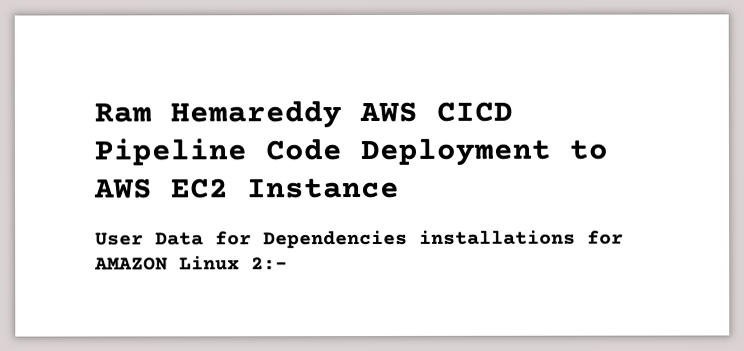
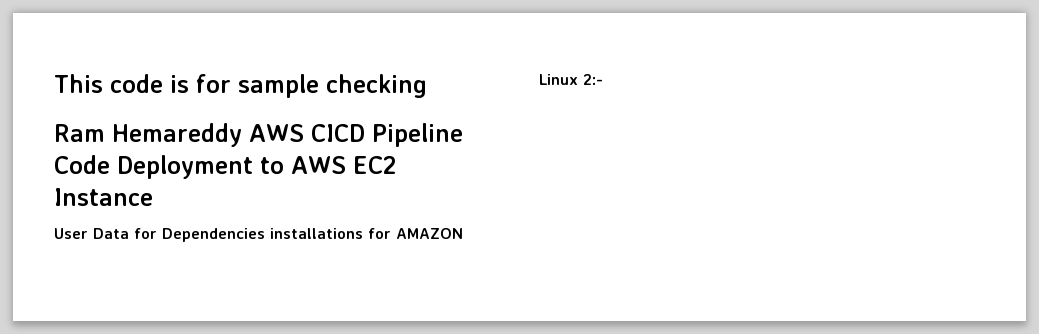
(94, 113) none -> [54,74,427,98] This code is for sample checking //

